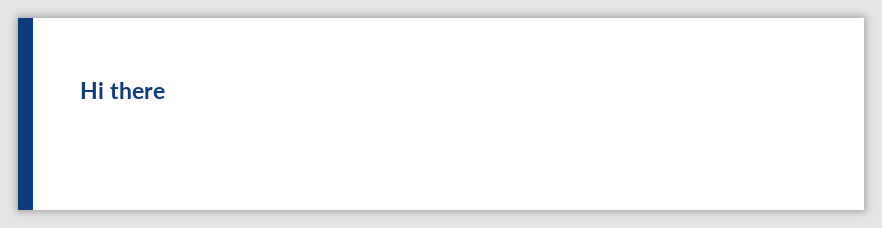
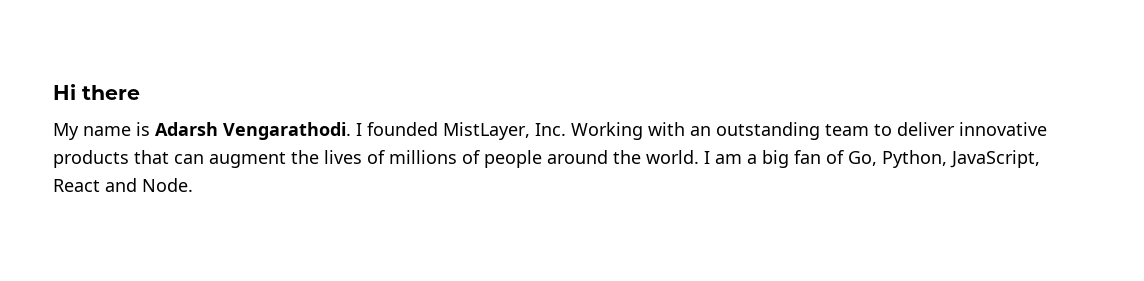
(166, 90) none -> [53,122,1047,140] [53,150,1040,168] [53,178,193,192] // My name is Adarsh Vengarathodi. I founded MistLayer, Inc. Working with an outstanding team to deliver innovative products that can augment the lives of millions of people around the world. I am a big fan of Go, Python, JavaScript, React and Node.

